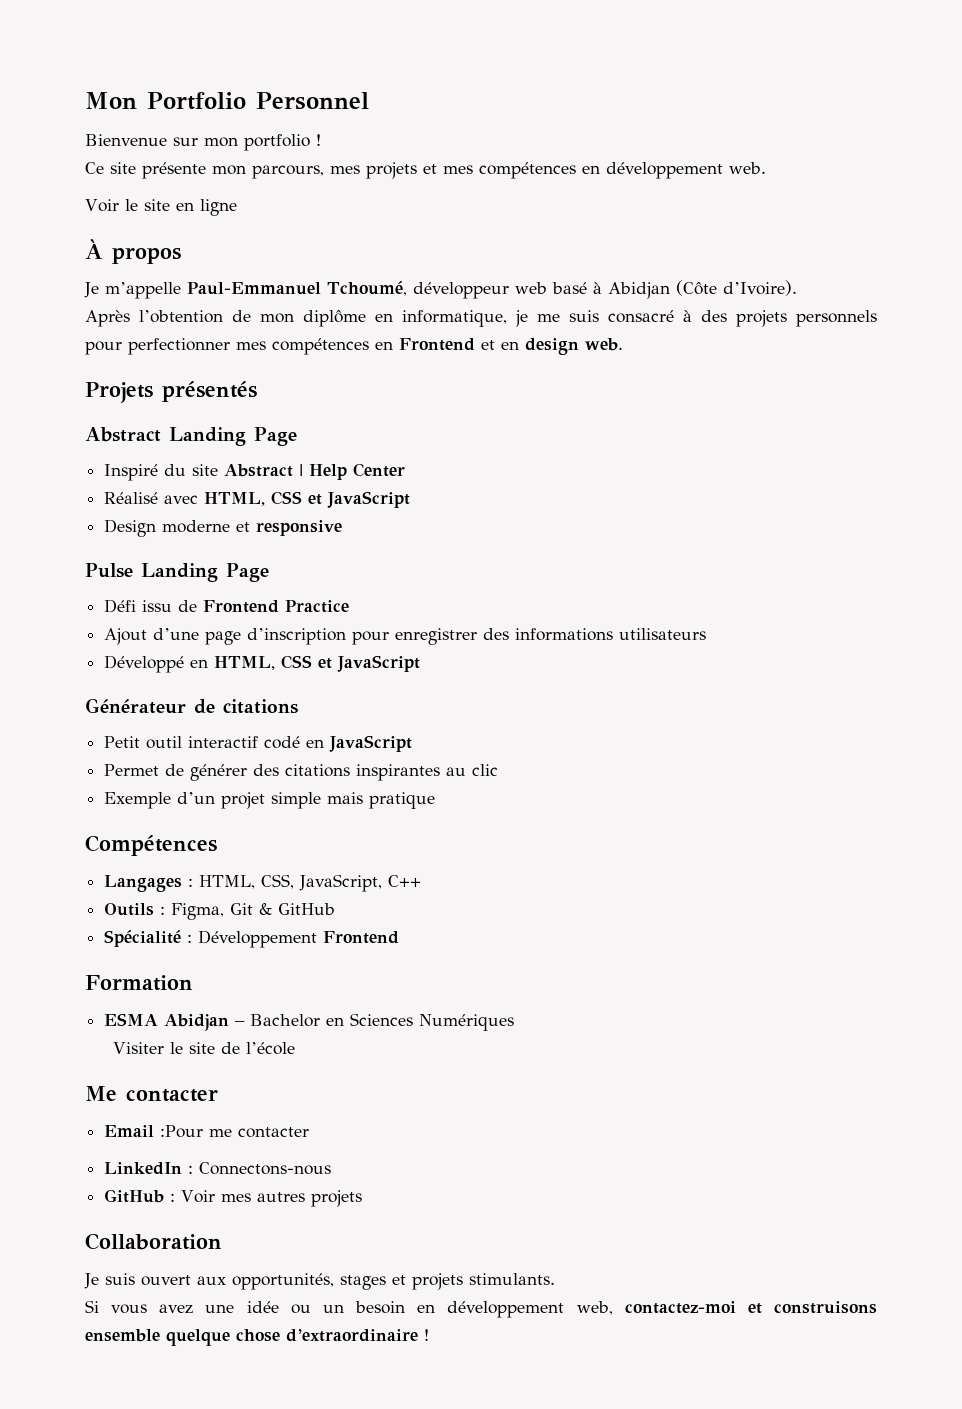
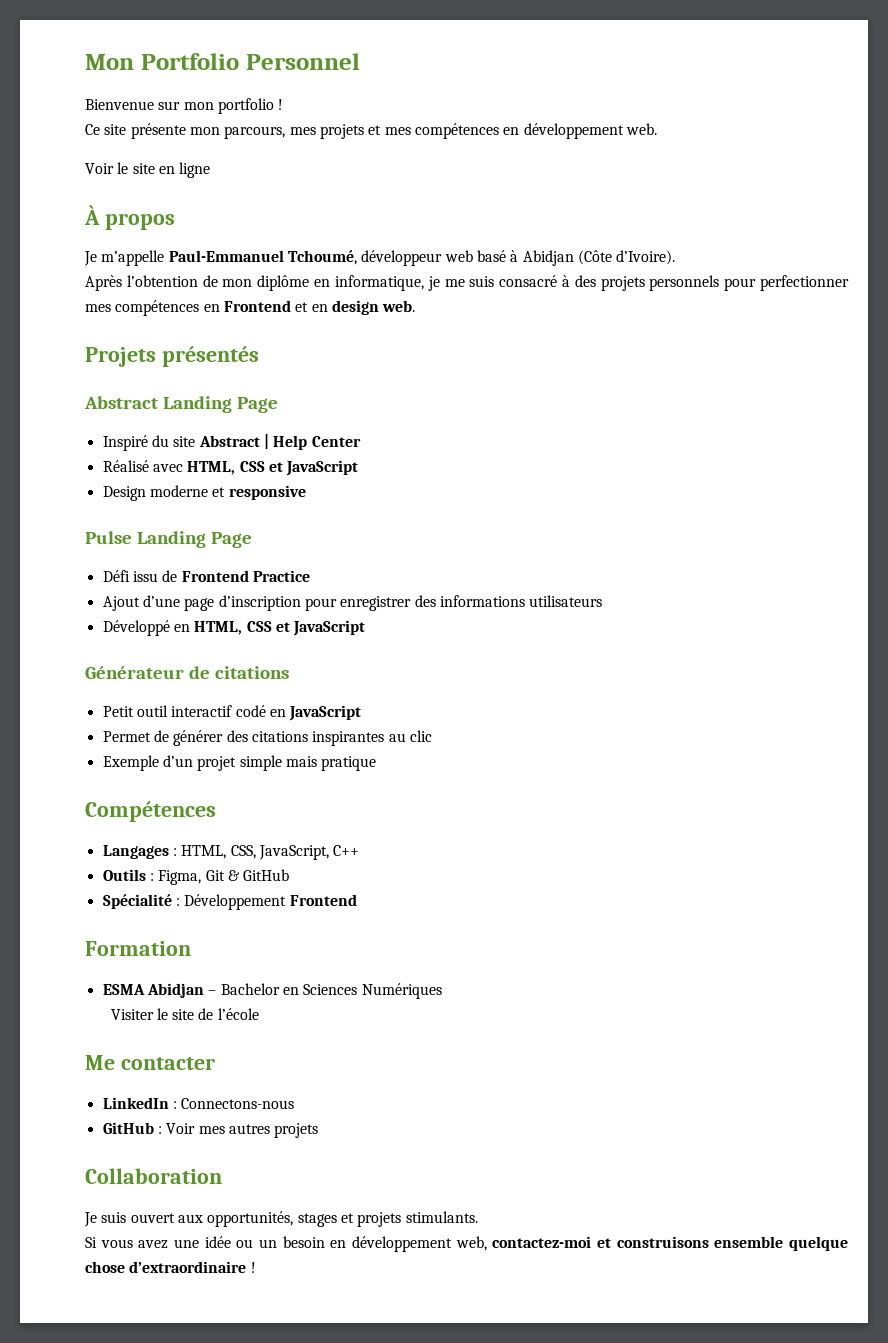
[104,1125,310,1138] // Email :Pour me contacter -> (215, 1063) none

